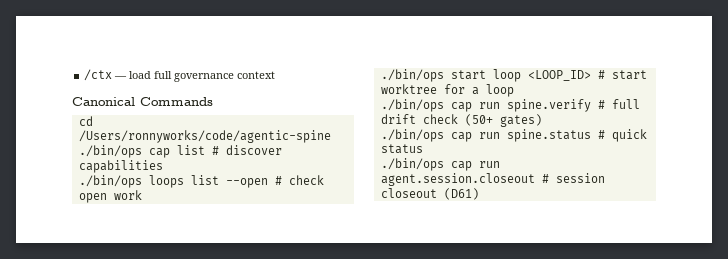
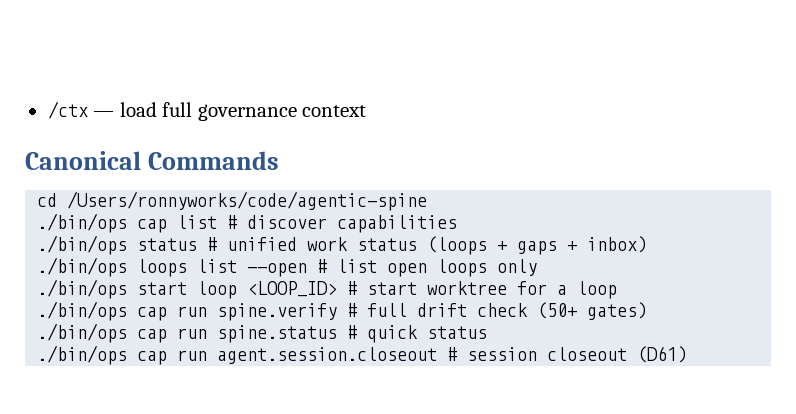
(163, 166) none -> [37,235,648,255] // ./bin/ops status # unified work status (loops + gaps + inbox)
[288,175,324,185] [78,190,142,203] check open work -> [337,259,538,277] list open loops only

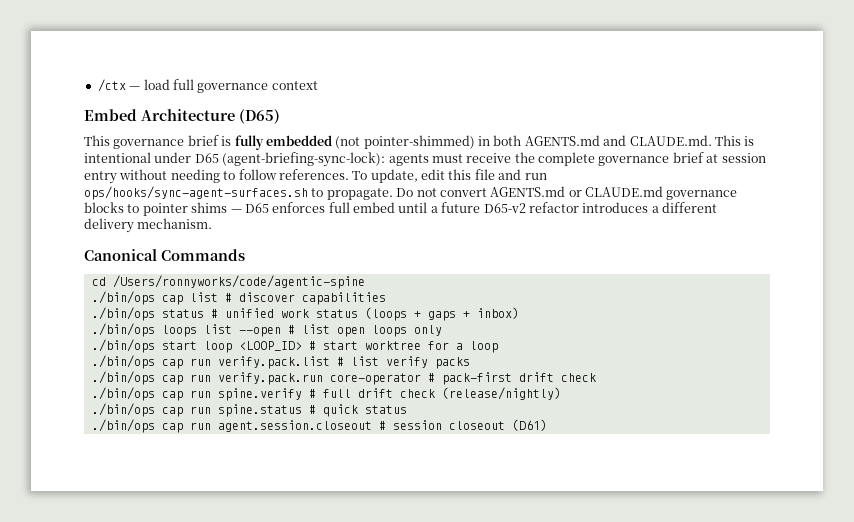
(367, 111) none -> [84,109,280,124] [84,135,755,150] [84,152,766,167] [84,169,547,184] [84,186,738,200] [84,202,717,216] [84,218,213,233] // Embed Architecture (D65) // This governance brief is fully embedded (not pointer-shimmed) in both AGENTS.md and CLAUDE.md. This is intentional under D65 (agent-briefing-sync-lock): agents must receive the complete governance brief at session entry without needing to follow references. To update, edit this file and run ops/hooks/sync-agent-surfaces.sh to propagate. Do not convert AGENTS.md or CLAUDE.md governance blocks to pointer shims — D65 enforces full embed until a future D65-v2 refactor introduces a different delivery mechanism.
(618, 290) none -> [91,355,470,369] [91,371,596,385] // ./bin/ops cap run verify.pack.list # list verify packs // ./bin/ops cap run verify.pack.run core-operator # pack-first drift check
[537,302,648,320] (50+ gates) -> [441,387,561,400] (release/nightly)

